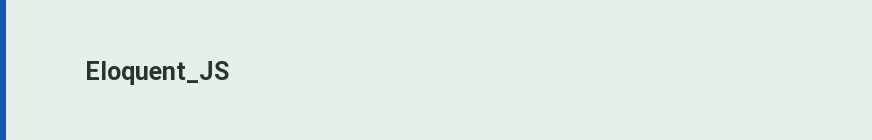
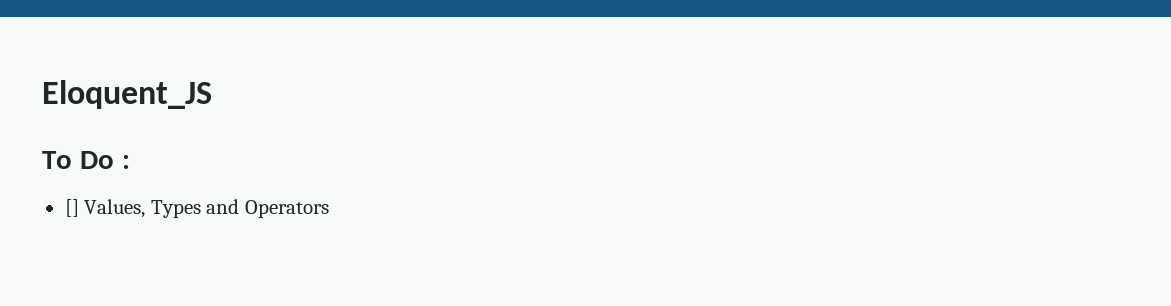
(229, 73) none -> [42,151,130,169] [64,199,329,218] // To Do : // [] Values, Types and Operators

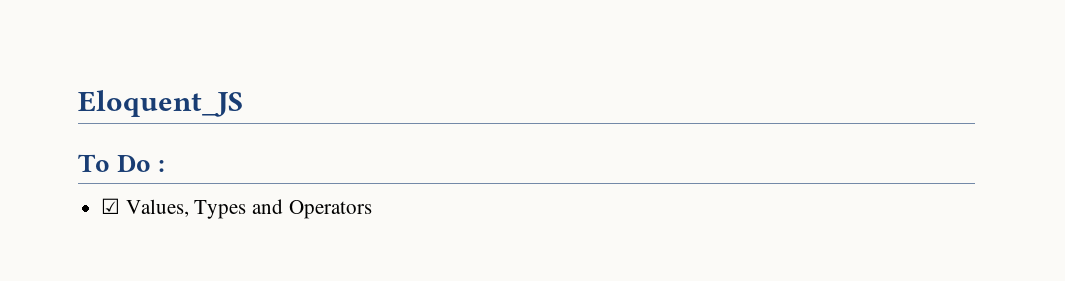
[64,199,79,217] [] -> [101,198,121,214] ☑

